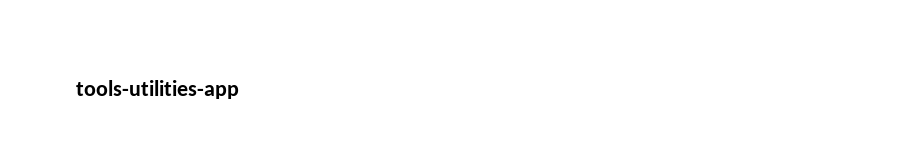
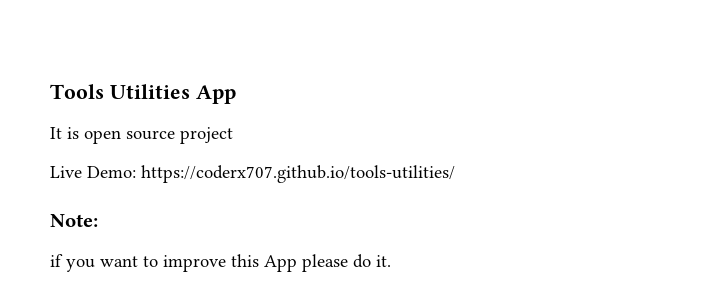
[76,80,239,99] tools-utilities-app -> [50,84,236,104] [50,127,233,144] [50,165,455,183] [50,214,98,227] [50,254,391,272] Tools Utilities App // It is open source project // Live Demo: https://coderx707.github.io/tools-utilities/ // Note: // if you want to improve this App please do it.

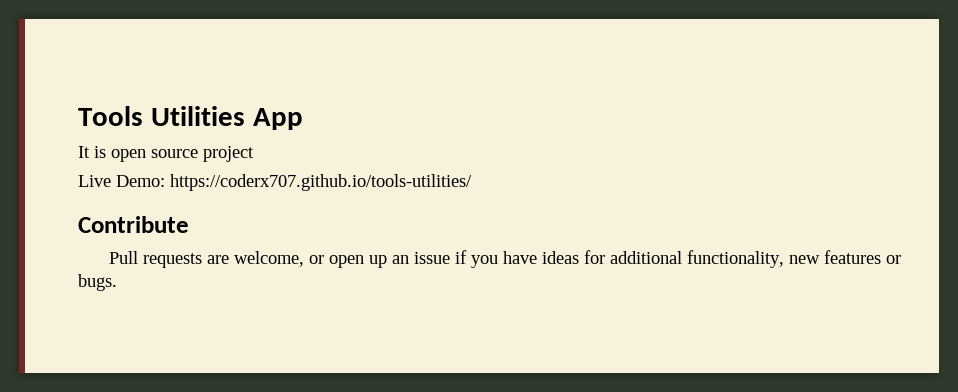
[50,214,98,227] [50,254,391,272] Note: // if you want to improve this App please do it. -> [78,216,189,233] [108,250,901,268] [78,274,117,291] Contribute // Pull requests are welcome, or open up an issue if you have ideas for additional functionality, new features or bugs.

